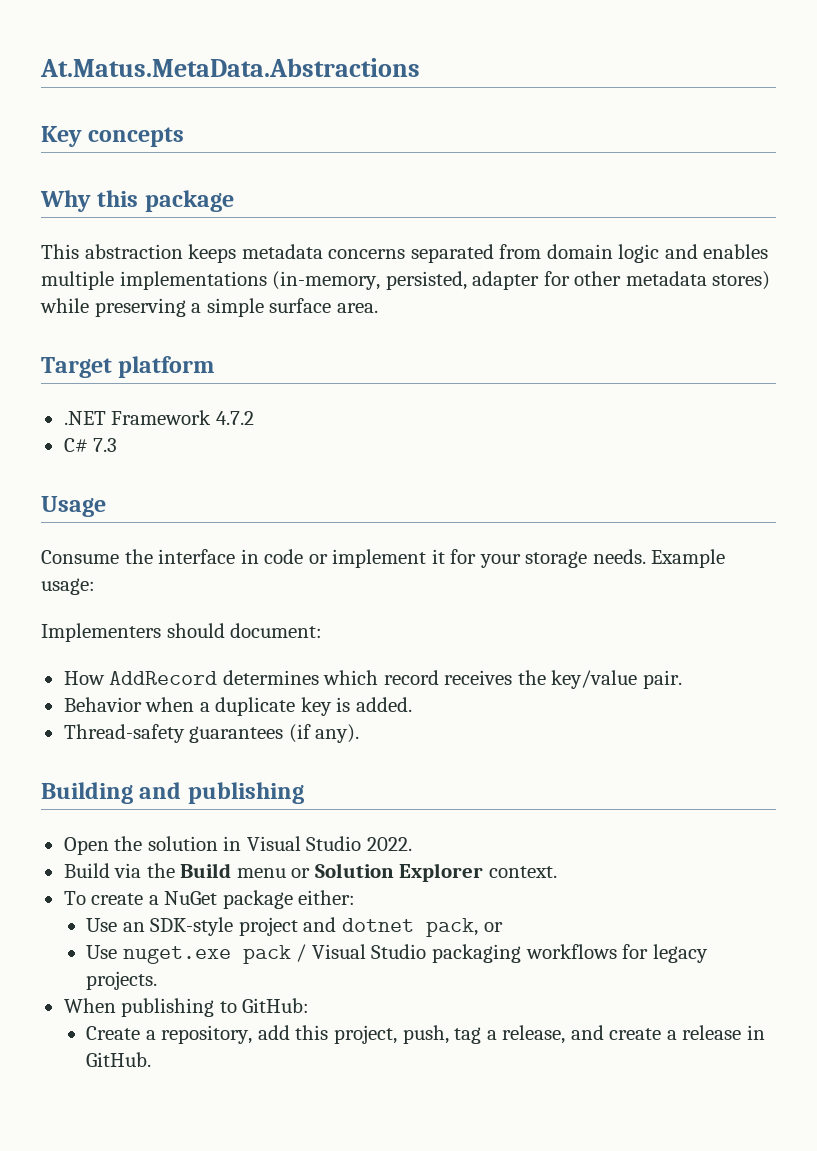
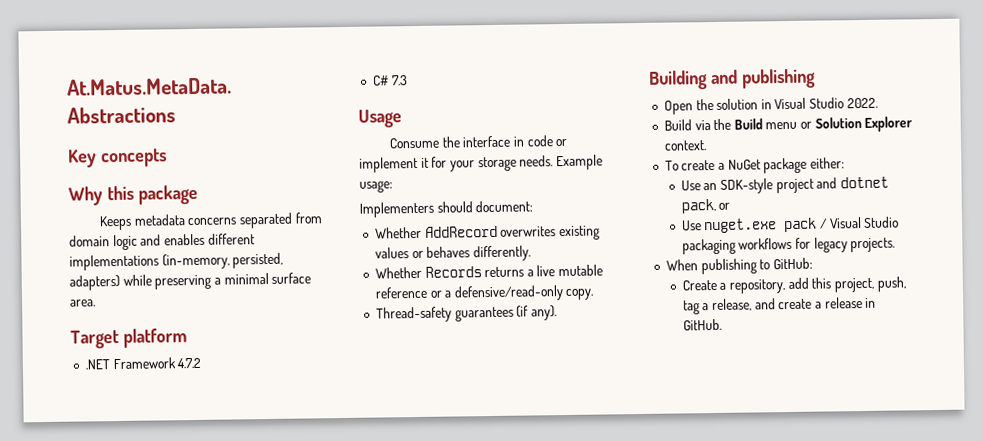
[41,244,237,263] This abstraction keeps -> [98,215,132,231] Keeps
[41,271,114,290] multiple -> [207,233,255,245] different
[472,271,771,290] adapter for other metadata stores) -> [69,275,120,291] adapters)
[206,298,264,317] simple -> [223,272,269,285] minimal
[63,670,682,689] [63,697,412,716] How AddRecord determines which record receives the key/value pair. // Behavior when a duplicate key is added. -> [374,225,600,241] [374,245,531,262] [374,264,604,279] [374,285,595,302] Whether AddRecord overwrites existing values or behaves differently. // Whether Records returns a live mutable reference or a defensive/read-only copy.

